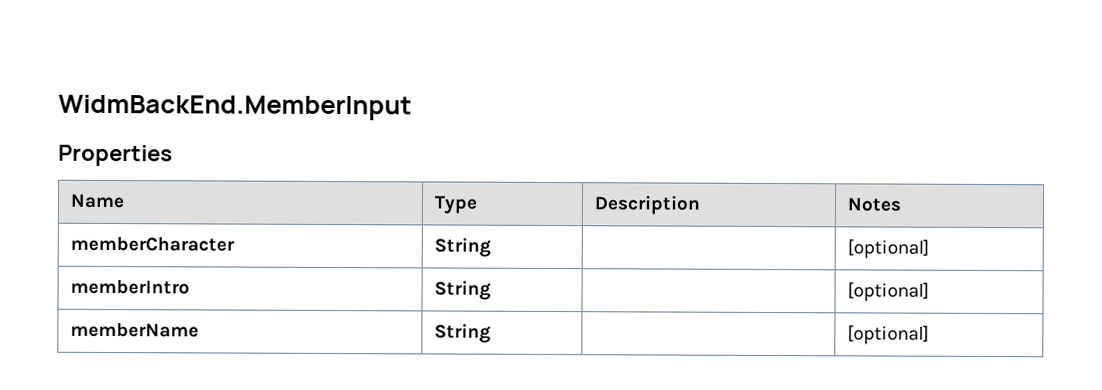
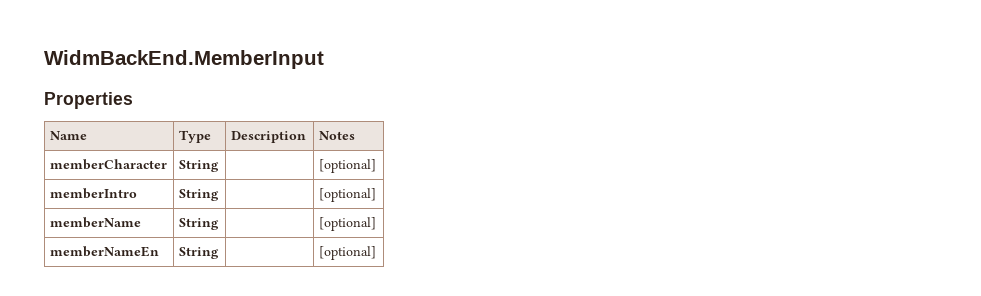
(930, 335) none -> [49,246,159,257] [178,247,219,259] [318,246,376,260] // memberNameEn | String | | [optional]

